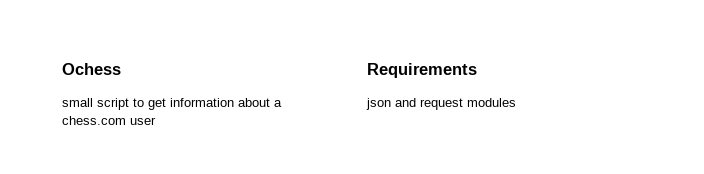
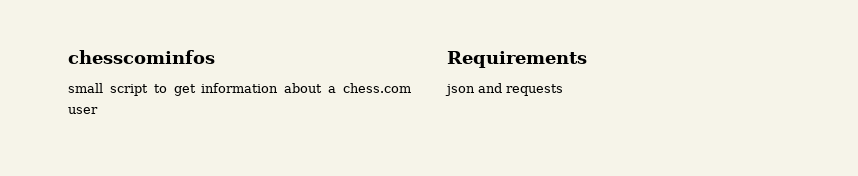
[62,63,121,75] Ochess -> [68,50,215,64] chesscominfos
[420,98,516,110] request modules -> [506,84,563,96] requests

